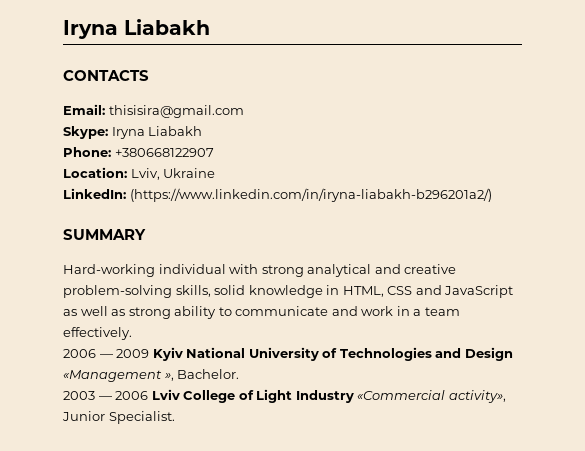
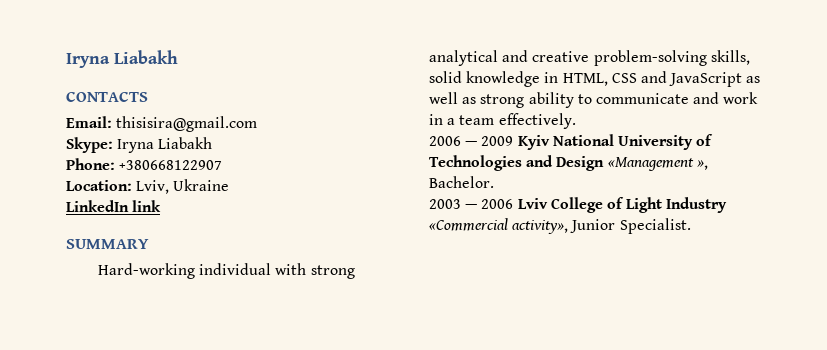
[63,188,492,202] LinkedIn: (https://www.linkedin.com/in/iryna-liabakh-b296201a2/) -> [66,200,162,212] LinkedIn link

